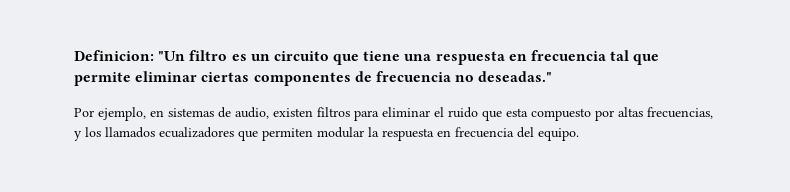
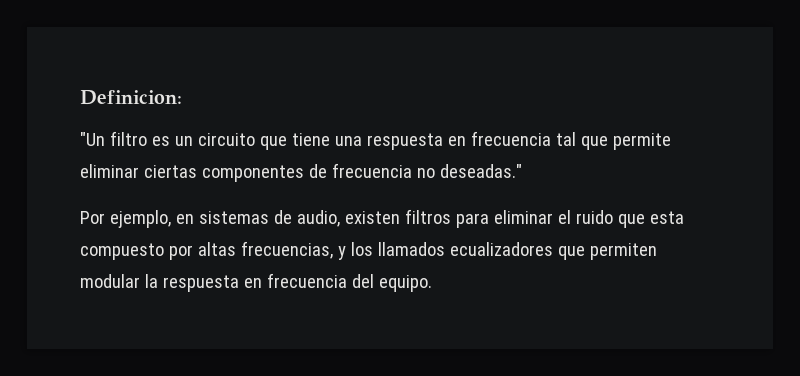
(154, 55) none -> (182, 97) //

